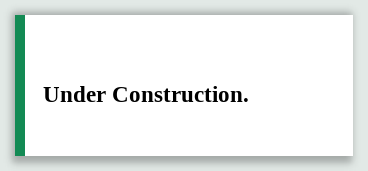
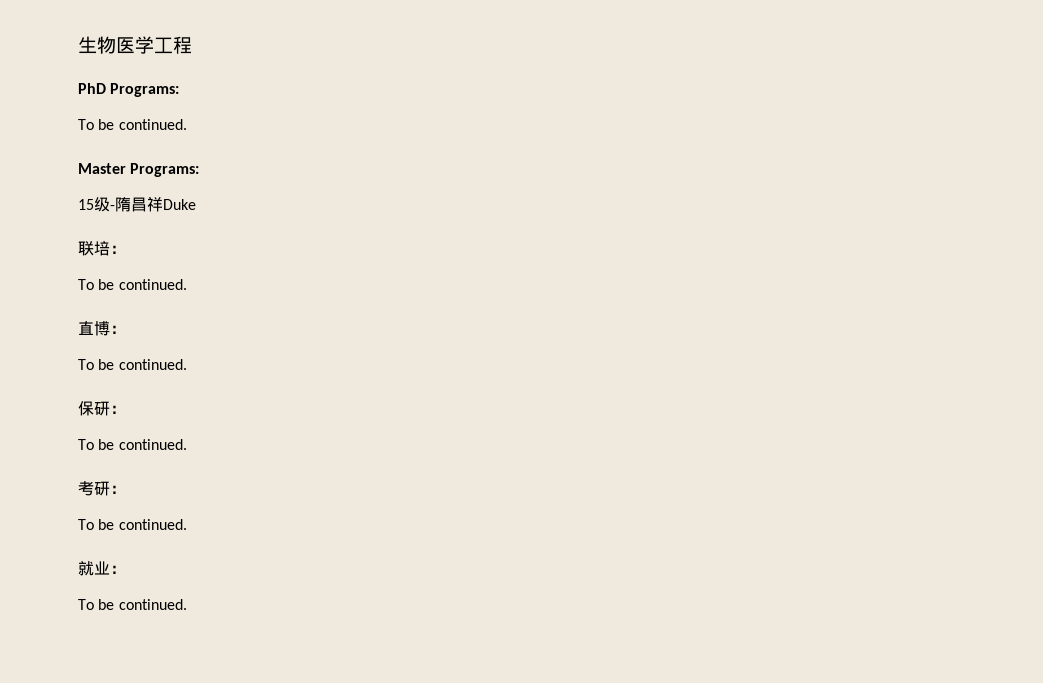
[43,86,250,102] Under Construction. -> [78,36,192,54] [78,83,180,97] [78,119,187,130] [78,163,200,177] [78,196,196,212] [78,241,126,256] [78,279,187,290] [78,321,126,336] [78,359,187,370] [78,401,126,416] [78,439,187,450] [78,481,126,496] [78,519,187,530] [78,561,126,576] [78,599,187,610] 生物医学工程 // PhD Programs: // To be continued. // Master Programs: // 15级-隋昌祥Duke // 联培： // To be continued. // 直博： // To be continued. // 保研： // To be continued. // 考研： // To be continued. // 就业： // To be continued.

